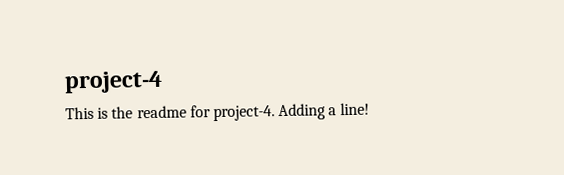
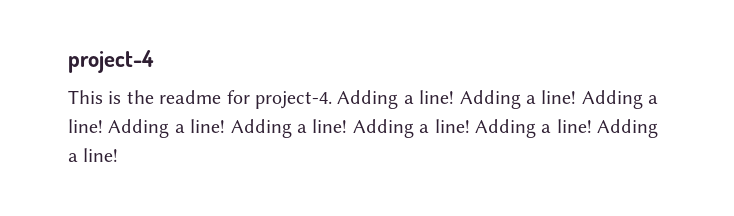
(371, 109) none -> [459,90,659,109] [68,119,659,138] [68,148,119,162] Adding a line! Adding a line! Adding a line! Adding a line! Adding a line! Adding a line! Adding a line!

